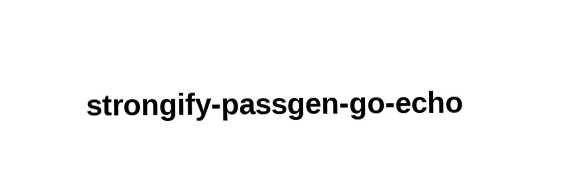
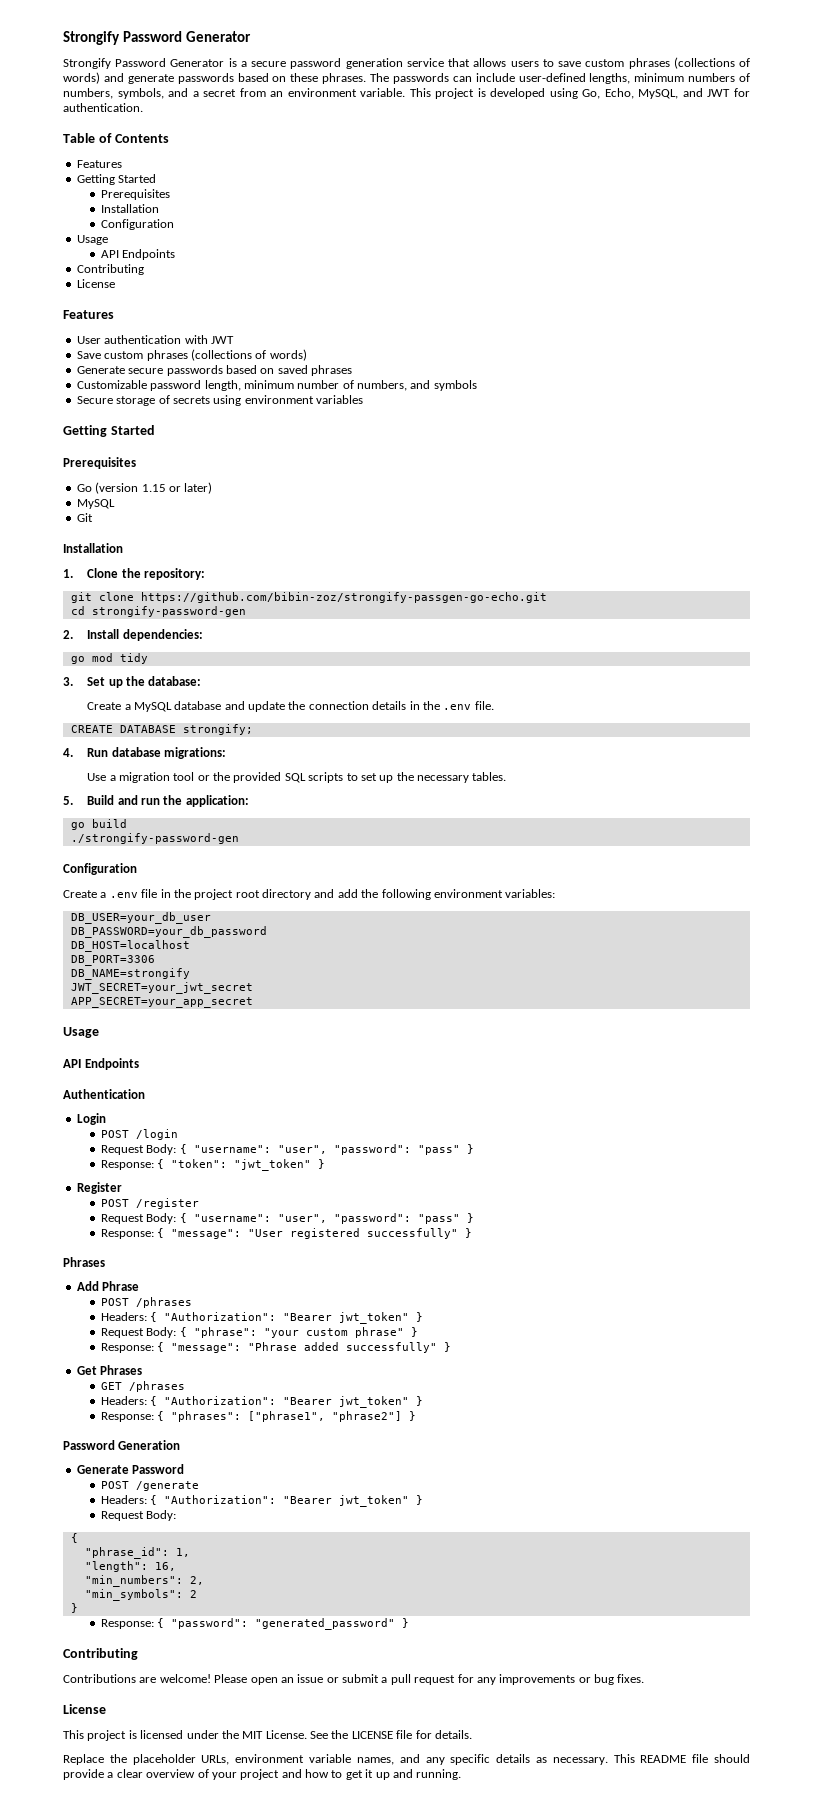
[85,90,464,122] strongify-passgen-go-echo -> [63,31,251,45] [63,57,751,69] [63,72,750,84] [63,88,750,99] [63,103,143,112] [63,133,169,143] [76,160,122,168] [76,174,157,185] [100,189,170,200] [100,204,159,213] [100,219,174,230] [76,235,108,245] [100,249,176,260] [76,264,144,275] [76,279,115,288] [63,310,114,319] [76,335,234,344] [76,349,307,361] [76,365,352,376] [76,380,477,391] [76,395,363,406] [63,425,155,437] [63,457,136,469] [76,482,213,494] [76,499,115,509] [76,513,93,522] [63,543,123,553] [63,568,205,580] [70,592,547,603] [70,606,246,617] [63,629,203,641] [70,653,148,664] [63,676,202,688] [87,701,494,712] [70,724,253,735] [63,747,226,759] [87,772,507,783] [63,795,249,807] [70,819,127,830] [70,833,239,844] [63,863,137,875] [63,889,556,900] [70,912,211,924] [70,926,267,938] [70,940,190,952] [70,955,155,966] [70,968,190,980] [70,982,253,994] [70,997,253,1008] [63,1027,99,1038] [63,1058,139,1070] [63,1089,145,1099] [76,1113,106,1125] [100,1129,178,1140] [100,1144,474,1155] [100,1159,326,1171] [76,1182,122,1194] [100,1198,199,1209] [100,1213,474,1224] [100,1228,473,1239] [63,1257,105,1267] [76,1281,140,1291] [100,1297,192,1308] [100,1312,424,1324] [100,1327,418,1338] [100,1342,452,1353] [76,1365,143,1375] [100,1381,185,1392] [100,1396,424,1408] [100,1411,417,1422] [63,1440,181,1450] [76,1464,185,1474] [100,1481,199,1491] [100,1495,424,1507] [100,1510,177,1521] [70,1533,78,1543] [84,1547,190,1559] [84,1561,176,1572] [84,1575,204,1587] [84,1589,197,1601] [70,1603,78,1613] [100,1618,410,1630] [63,1648,138,1660] [63,1674,645,1685] [63,1704,106,1714] [63,1730,472,1741] [63,1754,750,1765] [63,1769,462,1780] Strongify Password Generator // Strongify Password Generator is a secure password generation service that allows users to save custom phrases (collections of words) and generate passwords based on these phrases. The passwords can include user-defined lengths, minimum numbers of numbers, symbols, and a secret from an environment variable. This project is developed using Go, Echo, MySQL, and JWT for authentication. // Table of Contents // Features // Getting Started // Prerequisites // Installation // Configuration // Usage // API Endpoints // Contributing // License // Features // User authentication with JWT // Save custom phrases (collections of words) // Generate secure passwords based on saved phrases // Customizable password length, minimum number of numbers, and symbols // Secure storage of secrets using environment variables // Getting Started // Prerequisites // Go (version 1.15 or later) // MySQL // Git // Installation // 1. Clone the repository: // git clone https://github.com/bibin-zoz/strongify-passgen-go-echo.git // cd strongify-password-gen // 2. Install dependencies: // go mod tidy // 3. Set up the database: // Create a MySQL database and update the connection details in the .env file. // CREATE DATABASE strongify; // 4. Run database migrations: // Use a migration tool or the provided SQL scripts to set up the necessary tables. // 5. Build and run the application: // go build // ./strongify-password-gen // Configuration // Create a .env file in the project root directory and add the following environment variables: // DB_USER=your_db_user // DB_PASSWORD=your_db_password // DB_HOST=localhost // DB_PORT=3306 // DB_NAME=strongify // JWT_SECRET=your_jwt_secret // APP_SECRET=your_app_secret // Usage // API Endpoints // Authentication // Login // POST /login // Request Body: { "username": "user", "password": "pass" } // Response: { "token": "jwt_token" } // Register // POST /register // Request Body: { "username": "user", "password": "pass" } // Response: { "message": "User registered successfully" } // Phrases // Add Phrase // POST /phrases // Headers: { "Authorization": "Bearer jwt_token" } // Request Body: { "phrase": "your custom phrase" } // Response: { "message": "Phrase added successfully" } // Get Phrases // GET /phrases // Headers: { "Authorization": "Bearer jwt_token" } // Response: { "phrases": ["phrase1", "phrase2"] } // Password Generation // Generate Password // POST /generate // Headers: { "Authorization": "Bearer jwt_token" } // Request Body: // { // "phrase_id": 1, // "length": 16, // "min_numbers": 2, // "min_symbols": 2 // } // Response: { "password": "generated_password" } // Contributing // Contributions are welcome! Please open an issue or submit a pull request for any improvements or bug fixes. // License // This project is licensed under the MIT License. See the LICENSE file for details. // Replace the placeholder URLs, environment variable names, and any specific details as necessary. This README file should provide a clear overview of your project and how to get it up and running.

